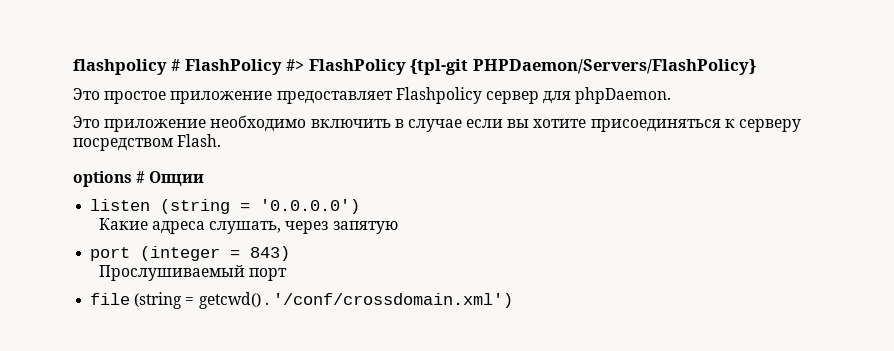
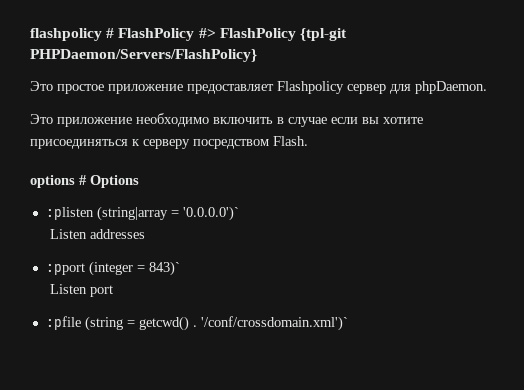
[149,171,205,186] [90,199,361,214] [98,218,398,234] [90,246,291,261] [98,265,288,281] [90,293,131,305] Опции // listen (string = '0.0.0.0') // Какие адреса слушать, через запятую // port (integer = 843) // Прослушиваемый порт // file -> [90,175,139,188] [45,206,239,221] [49,229,145,239] [45,261,180,276] [49,284,113,297] [45,316,81,330] Options // :plisten (string|array = '0.0.0.0')` // Listen addresses // :pport (integer = 843)` // Listen port // :pfile
[272,293,513,308] '/conf/crossdomain.xml') -> [200,316,348,331] '/conf/crossdomain.xml')`

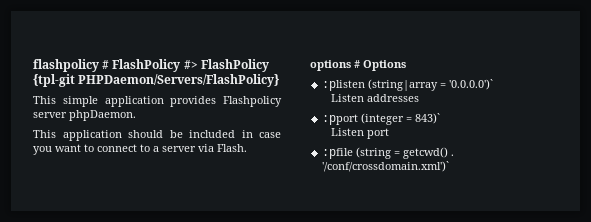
[30,81,487,94] [30,113,423,127] [30,139,269,149] Это простое приложение предоставляет Flashpolicy сервер для phpDaemon. // Это приложение необходимо включить в случае если вы хотите присоединяться к серверу посредством -> [33,96,282,107] [33,110,136,121] [33,130,281,141] [33,144,214,155] This simple application provides Flashpolicy server phpDaemon. // This application should be included in case you want to connect to a server via

